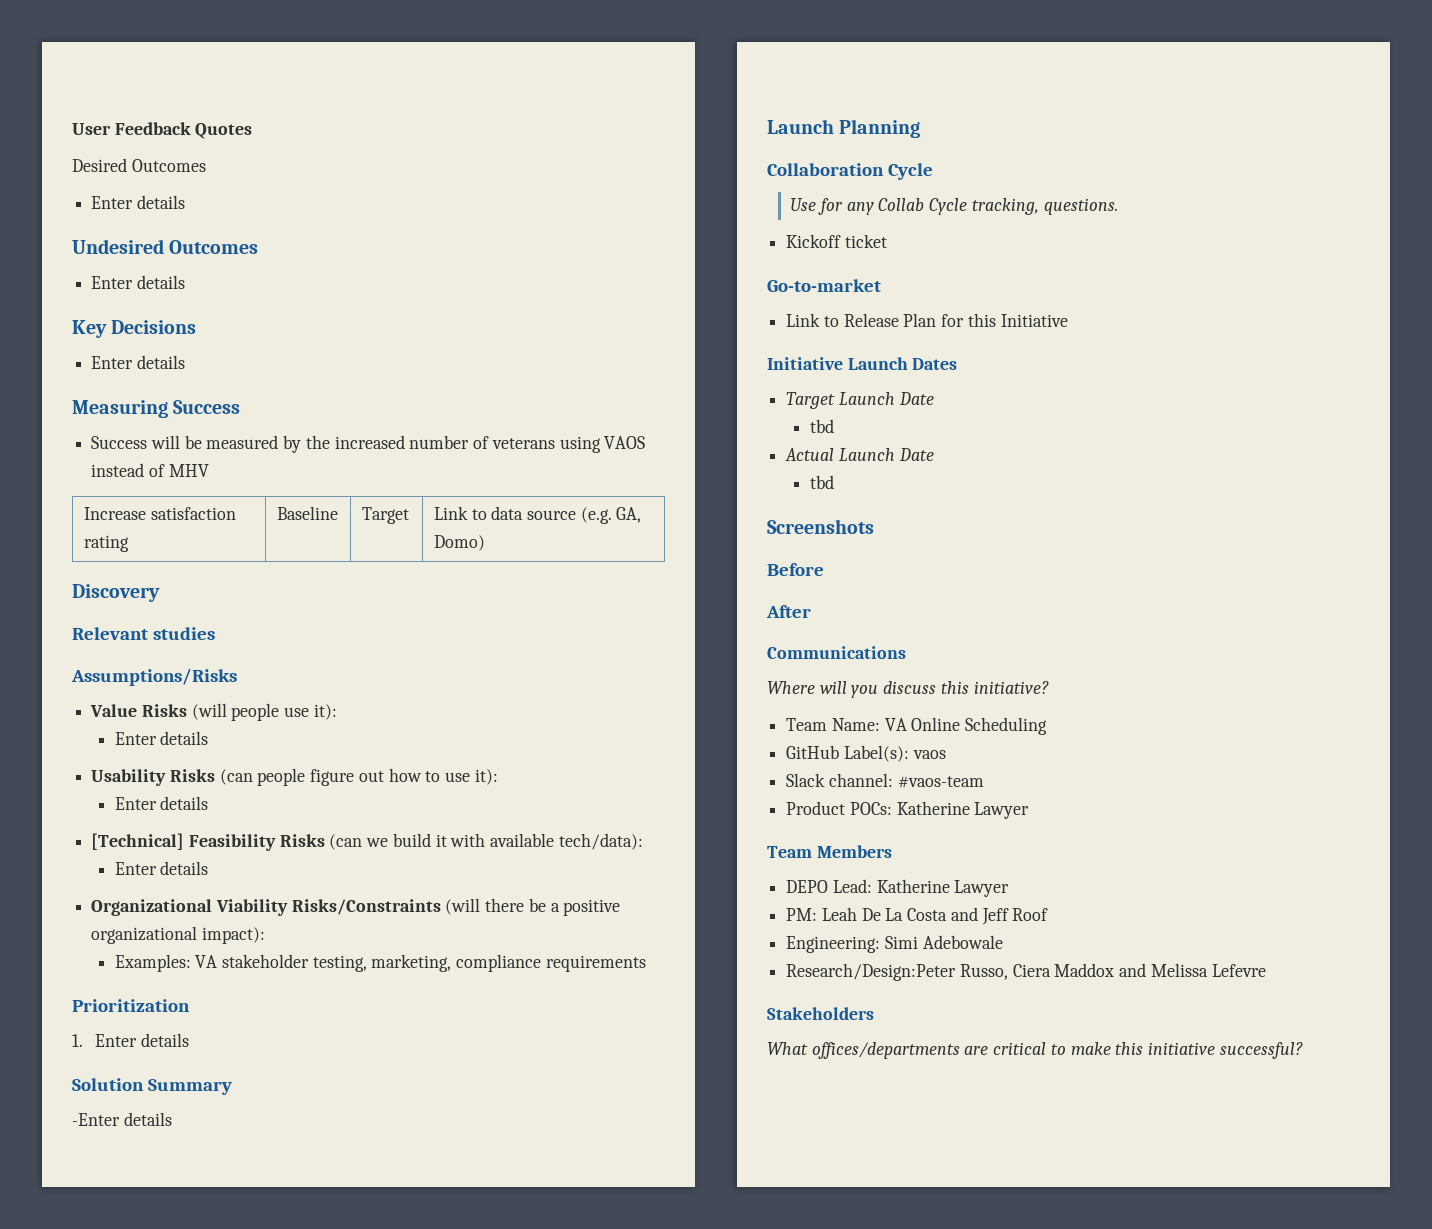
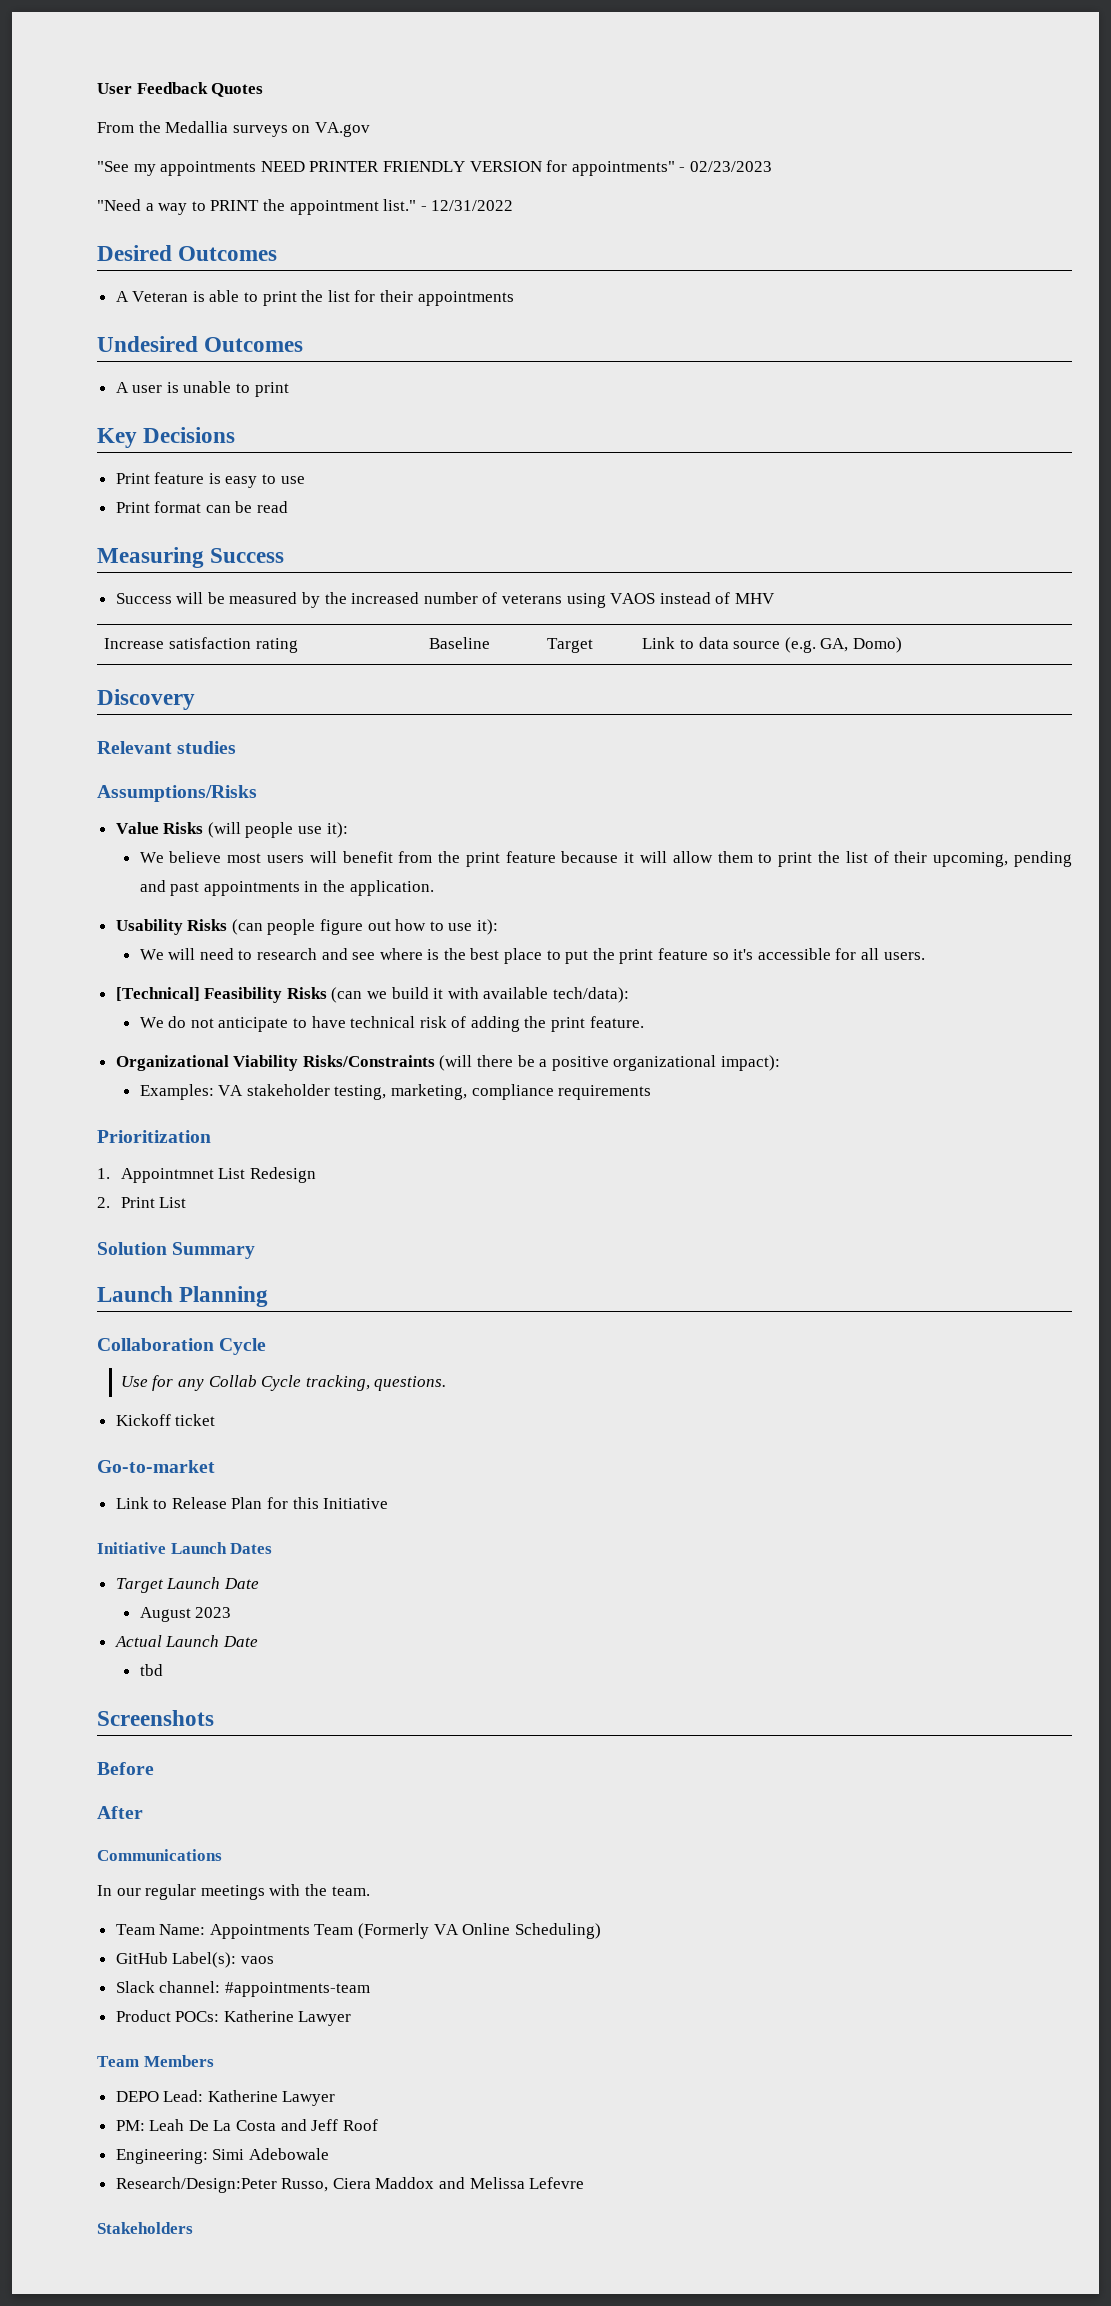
[72,158,206,172] [91,195,185,209] [72,239,259,254] [91,275,185,289] [72,320,197,338] [91,355,185,369] Desired Outcomes // Enter details // Undesired Outcomes // Enter details // Key Decisions // Enter details -> [97,121,370,137] [97,160,772,176] [97,199,514,215] [97,245,278,261] [115,290,514,306] [97,336,304,352] [115,381,289,397] [97,427,236,448] [115,472,305,488] [115,501,289,513] From the Medallia surveys on VA.gov // "See my appointments NEED PRINTER FRIENDLY VERSION for appointments" - 02/23/2023 // "Need a way to PRINT the appointment list." - 12/31/2022 // Desired Outcomes // A Veteran is able to print the list for their appointments // Undesired Outcomes // A user is unable to print // Key Decisions // Print feature is easy to use // Print format can be read
[114,731,209,745] Enter details -> [139,851,1073,867] [139,880,434,896] We believe most users will benefit from the print feature because it will allow them to print the list of their upcoming, pending and past appointments in the application.
[114,796,209,810] Enter details -> [139,948,925,964] We will need to research and see where is the best place to put the print feature so it's accessible for all users.
[114,861,209,875] Enter details -> [139,1016,644,1032] We do not anticipate to have technical risk of adding the print feature.
[95,1033,189,1047] Enter details -> [120,1167,317,1183] [97,1197,187,1208] Appointmnet List Redesign // 2. Print List
[72,1112,172,1126] // -Enter details -> (256, 1250) none
[809,419,834,433] tbd -> [139,1607,232,1622] August 2023
[767,681,1049,698] Where will you discuss this initiative? -> [97,1884,370,1900] In our regular meetings with the team.
(880, 724) none -> [209,1923,430,1939] Appointments Team (Formerly
[965,717,1048,735] Scheduling -> [514,1923,601,1939] Scheduling)
[897,776,984,788] #vaos-team -> [224,1982,370,1997] #appointments-team
[767,1042,1303,1059] // What offices/departments are critical to make this initiative successful? -> (193, 2228) none

